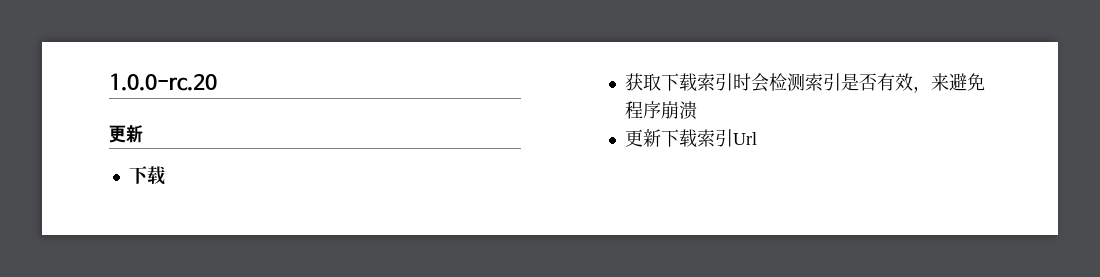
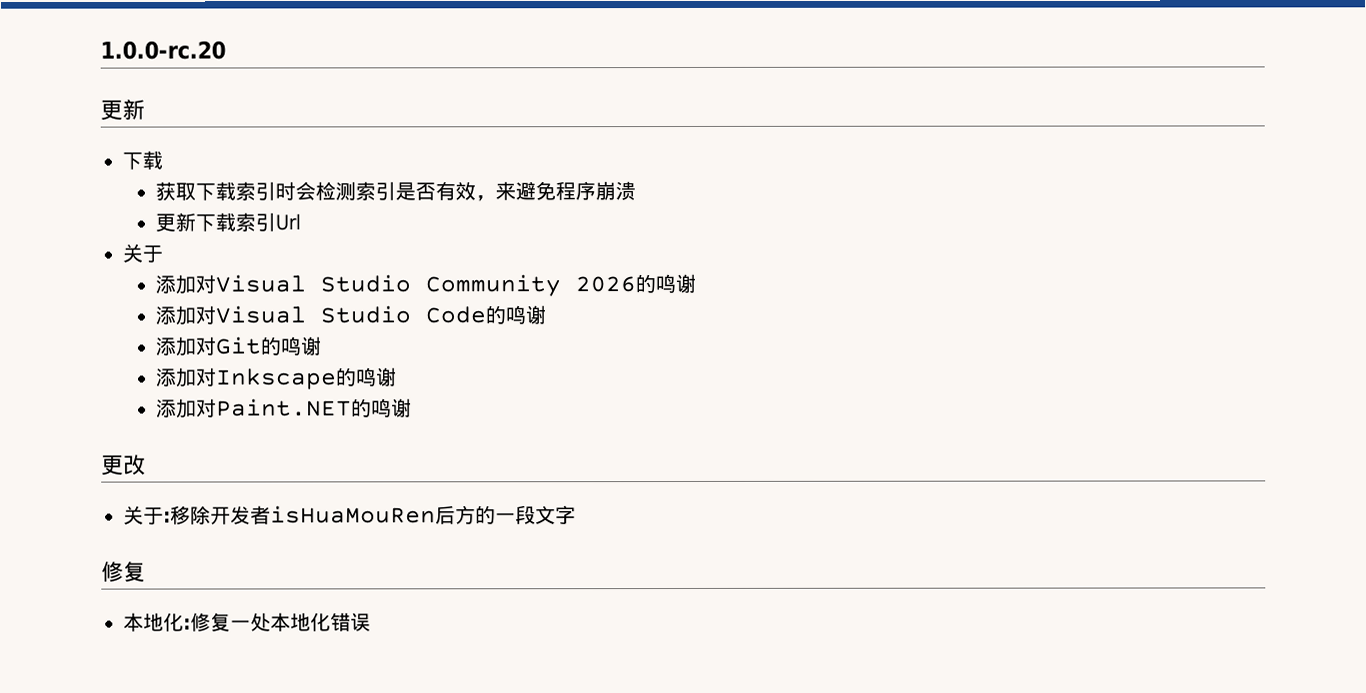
(757, 138) none -> [122,243,163,263] [154,273,696,297] [154,305,546,326] [154,336,322,357] [155,367,397,390] [155,398,412,419] [101,454,146,476] [123,505,576,525] [101,561,146,583] [123,612,371,632] // 关于 // 添加对Visual Studio Community 2026的鸣谢 // 添加对Visual Studio Code的鸣谢 // 添加对Git的鸣谢 // 添加对Inkscape的鸣谢 // 添加对Paint.NET的鸣谢 // 更改 // 关于:移除开发者isHuaMouRen后方的一段文字 // 修复 // 本地化:修复一处本地化错误

